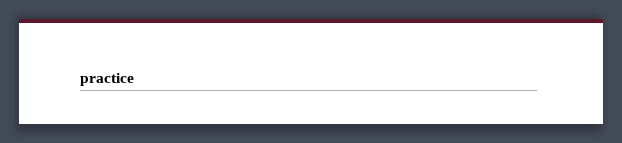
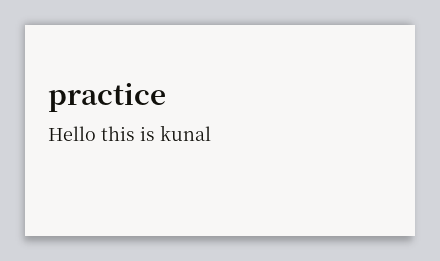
(134, 79) none -> [48,125,211,141] // Hello this is kunal

